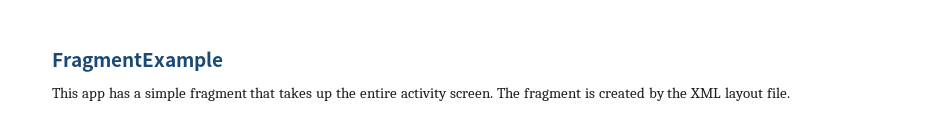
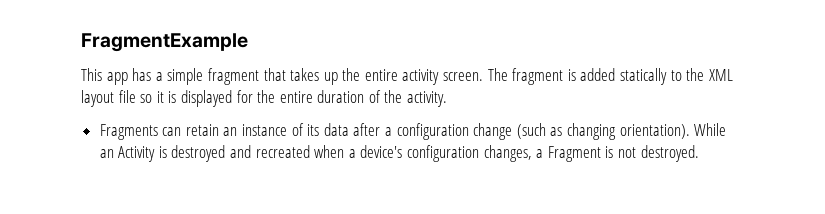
[598,87,791,101] created by the XML layout file. -> [580,68,733,85] [81,90,448,107] [99,123,727,140] [99,145,699,162] added statically to the XML layout file so it is displayed for the entire duration of the activity. // Fragments can retain an instance of its data after a configuration change (such as changing orientation). While an Activity is destroyed and recreated when a device's configuration changes, a Fragment is not destroyed.

